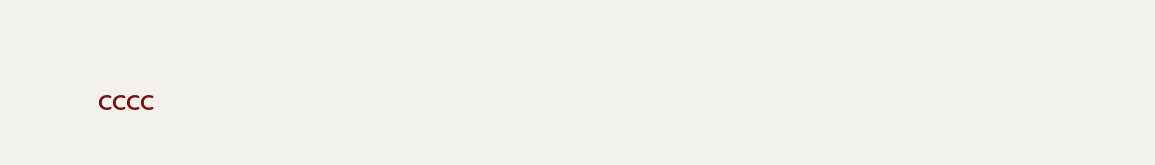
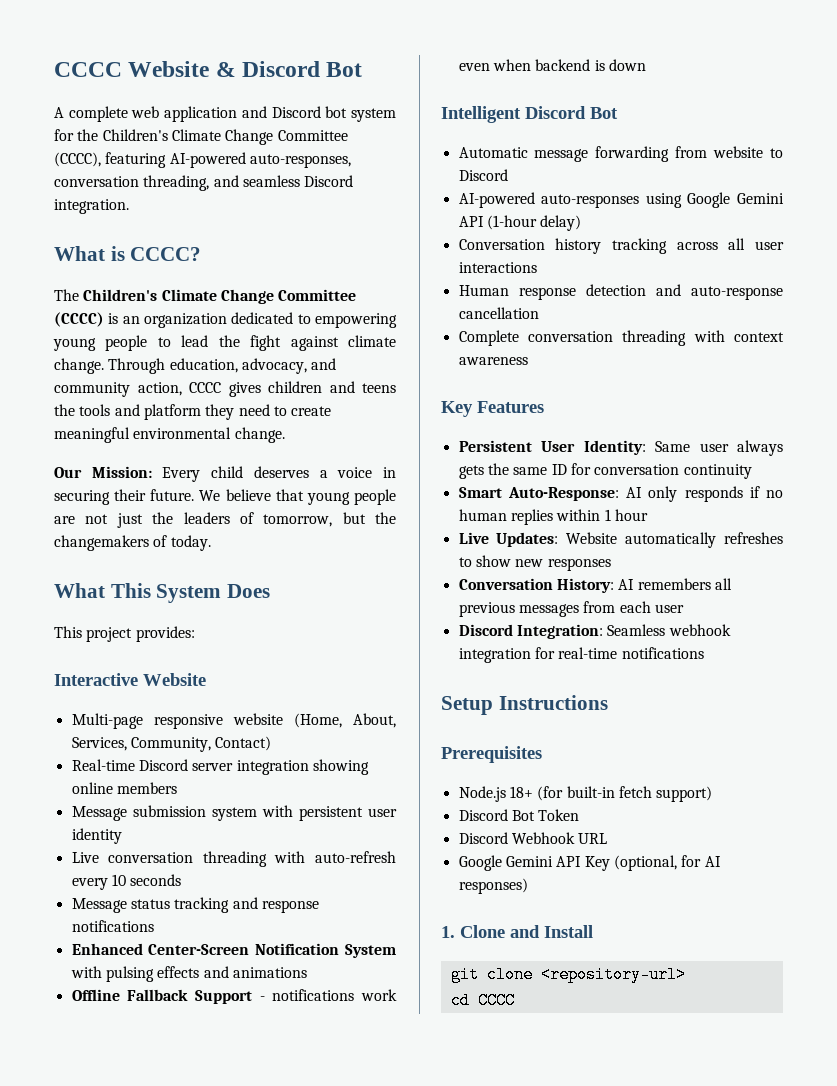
[98,95,154,110] CCCC -> [54,61,363,77] [54,106,396,122] [54,129,348,145] [54,152,351,168] [54,175,354,191] [54,199,129,214] [54,246,202,261] [54,289,357,304] [54,312,398,328] [53,335,396,351] [54,358,337,374] [54,381,396,397] [54,404,332,420] [54,427,285,443] [54,466,397,482] [54,489,396,505] [54,512,396,528] [54,535,211,551] [54,583,271,603] [54,626,195,642] [54,673,206,686] [71,713,396,729] [71,736,272,752] [71,759,369,775] [71,782,177,794] [71,805,398,821] [71,828,122,844] [71,851,396,867] [71,874,182,890] [71,897,319,913] [71,920,154,932] [71,943,396,958] [70,966,307,982] [71,989,398,1004] [458,59,646,71] [441,106,618,123] [458,146,783,162] [458,169,508,181] [458,192,784,208] [458,215,582,231] [458,238,784,254] [458,262,537,273] [458,284,783,300] [458,307,539,319] [458,330,784,346] [458,357,528,365] [441,401,544,417] [458,440,783,456] [458,463,752,479] [458,486,783,502] [458,509,648,525] [458,532,783,548] [458,555,611,571] [458,578,732,593] [458,601,684,617] [458,624,731,639] [458,647,704,663] [441,695,608,715] [441,746,542,763] [458,786,713,802] [458,809,580,821] [458,832,608,844] [458,855,721,871] [458,878,528,894] [441,925,593,938] [450,966,686,983] [450,992,515,1009] CCCC Website & Discord Bot // A complete web application and Discord bot system for the Children's Climate Change Committee (CCCC), featuring AI-powered auto-responses, conversation threading, and seamless Discord integration. // What is CCCC? // The Children's Climate Change Committee (CCCC) is an organization dedicated to empowering young people to lead the fight against climate change. Through education, advocacy, and community action, CCCC gives children and teens the tools and platform they need to create meaningful environmental change. // Our Mission: Every child deserves a voice in securing their future. We believe that young people are not just the leaders of tomorrow, but the changemakers of today. // What This System Does // This project provides: // Interactive Website // Multi-page responsive website (Home, About, Services, Community, Contact) // Real-time Discord server integration showing online members // Message submission system with persistent user identity // Live conversation threading with auto-refresh every 10 seconds // Message status tracking and response notifications // Enhanced Center-Screen Notification System with pulsing effects and animations // Offline Fallback Support - notifications work even when backend is down // Intelligent Discord Bot // Automatic message forwarding from website to Discord // AI-powered auto-responses using Google Gemini API (1-hour delay) // Conversation history tracking across all user interactions // Human response detection and auto-response cancellation // Complete conversation threading with context awareness // Key Features // Persistent User Identity: Same user always gets the same ID for conversation continuity // Smart Auto-Response: AI only responds if no human replies within 1 hour // Live Updates: Website automatically refreshes to show new responses // Conversation History: AI remembers all previous messages from each user // Discord Integration: Seamless webhook integration for real-time notifications // Setup Instructions // Prerequisites // Node.js 18+ (for built-in fetch support) // Discord Bot Token // Discord Webhook URL // Google Gemini API Key (optional, for AI responses) // 1. Clone and Install // git clone <repository-url> // cd CCCC

